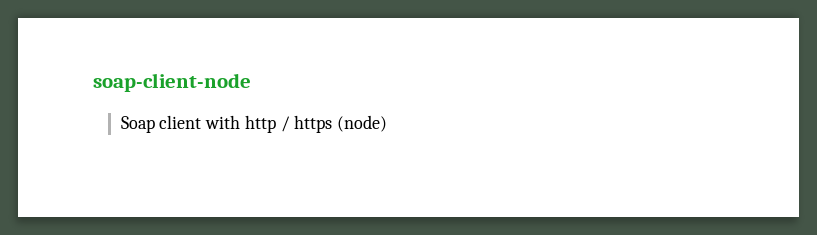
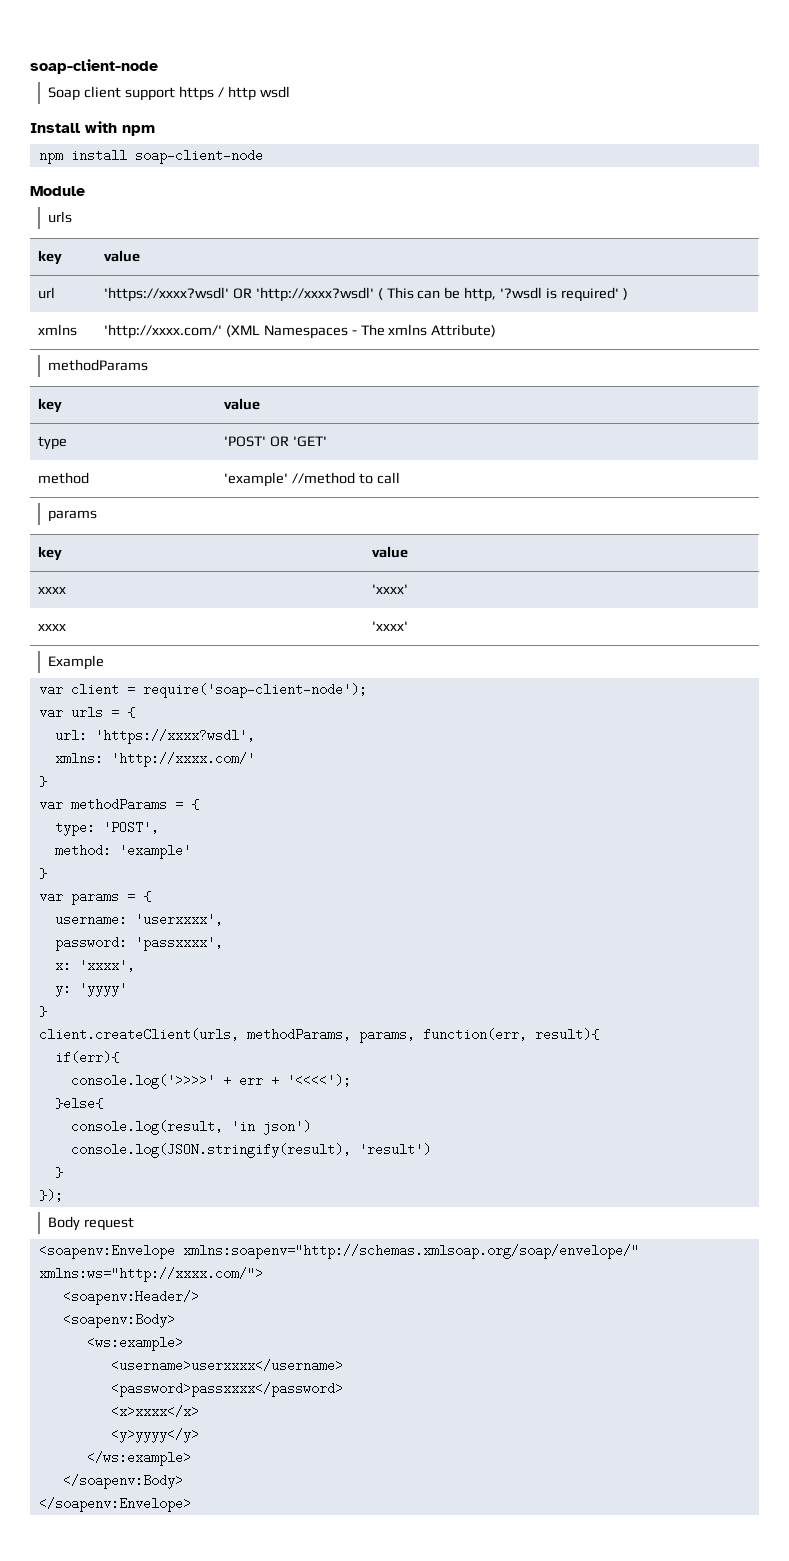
[205,115,388,133] with http / https (node) -> [125,86,290,101] [30,121,155,136] [38,149,263,164] [30,186,85,196] [48,211,73,223] [37,250,62,265] [103,250,140,262] [37,287,55,299] [103,287,628,302] [37,324,77,336] [103,324,497,339] [48,359,149,371] [37,398,62,413] [223,398,260,410] [37,436,67,450] [223,436,327,447] [37,472,89,484] [223,472,400,487] [48,510,98,522] [37,546,62,561] [371,546,408,558] [37,586,66,594] [371,584,408,594] [37,623,66,631] [371,621,408,631] [48,655,105,670] [38,683,367,698] [38,706,135,719] [54,729,255,744] [54,752,255,767] [38,776,47,787] [38,798,199,811] [54,821,159,836] [54,844,191,859] [38,868,47,879] [38,890,151,905] [54,913,223,926] [54,936,223,951] [54,959,135,972] [54,982,127,997] [38,1006,47,1017] [38,1028,599,1043] [54,1051,119,1064] [70,1074,351,1089] [54,1097,103,1110] [70,1120,311,1135] [70,1143,431,1158] [54,1167,63,1178] [38,1189,63,1202] [48,1216,135,1231] [38,1244,639,1259] [38,1267,263,1282] [62,1290,199,1305] [62,1313,175,1328] [86,1336,183,1351] [110,1359,343,1372] [110,1382,343,1397] [110,1405,199,1418] [110,1428,199,1443] [86,1451,191,1466] [62,1474,183,1489] [38,1497,191,1512] support https / http wsdl // Install with npm // npm install soap-client-node // Module // urls // key | value // url | 'https://xxxx?wsdl' OR 'http://xxxx?wsdl' ( This can be http, '?wsdl is required' ) // xmlns | 'http://xxxx.com/' (XML Namespaces - The xmlns Attribute) // methodParams // key | value // type | 'POST' OR 'GET' // method | 'example' //method to call // params // key | value // xxxx | 'xxxx' // xxxx | 'xxxx' // Example // var client = require('soap-client-node'); // var urls = { // url: 'https://xxxx?wsdl', // xmlns: 'http://xxxx.com/' // } // var methodParams = { // type: 'POST', // method: 'example' // } // var params = { // username: 'userxxxx', // password: 'passxxxx', // x: 'xxxx', // y: 'yyyy' // } // client.createClient(urls, methodParams, params, function(err, result){ // if(err){ // console.log('>>>>' + err + '<<<<'); // }else{ // console.log(result, 'in json') // console.log(JSON.stringify(result), 'result') // } // }); // Body request // <soapenv:Envelope xmlns:soapenv="http://schemas.xmlsoap.org/soap/envelope/" xmlns:ws="http://xxxx.com/"> // <soapenv:Header/> // <soapenv:Body> // <ws:example> // <username>userxxxx</username> // <password>passxxxx</password> // <x>xxxx</x> // <y>yyyy</y> // </ws:example> // </soapenv:Body> // </soapenv:Envelope>

